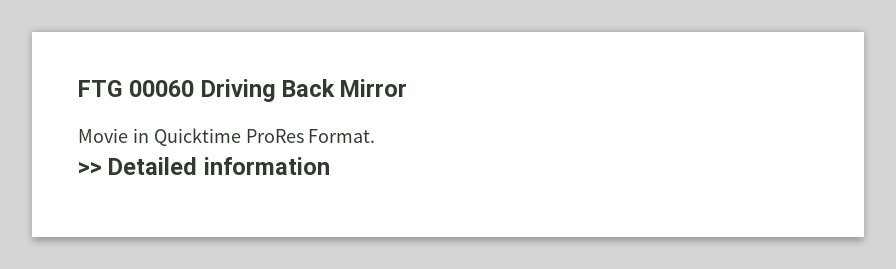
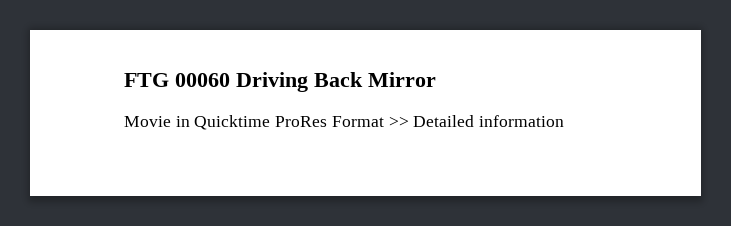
[308,129,376,143] Format. // -> [331,116,384,127] Format

